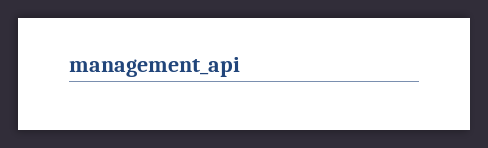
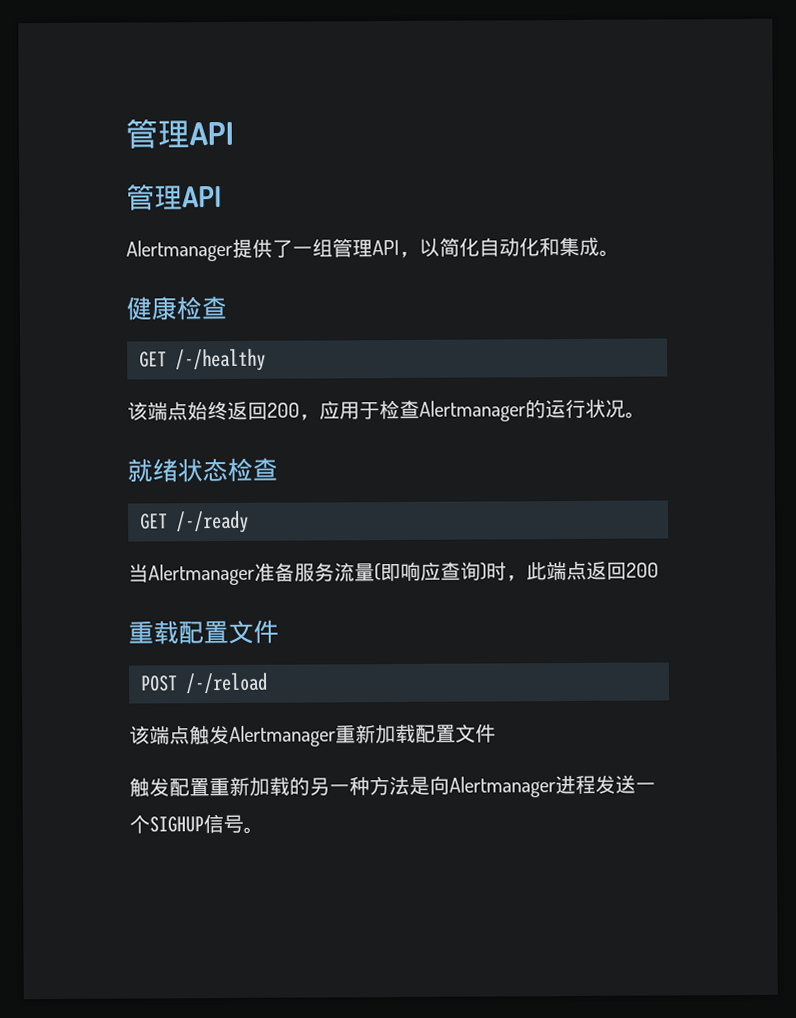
[69,57,240,77] management_api -> [125,118,234,149] [126,184,222,211] [126,236,620,262] [126,295,227,321] [139,348,266,372] [127,398,646,422] [127,457,278,483] [140,510,249,534] [128,560,659,586] [128,619,279,645] [140,672,268,694] [129,723,496,747] [129,774,656,798] [129,814,264,834] 管理API // 管理API // Alertmanager提供了一组管理API，以简化自动化和集成。 // 健康检查 // GET /-/healthy // 该端点始终返回200，应用于检查Alertmanager的运行状况。 // 就绪状态检查 // GET /-/ready // 当Alertmanager准备服务流量(即响应查询)时，此端点返回200 // 重载配置文件 // POST /-/reload // 该端点触发Alertmanager重新加载配置文件 // 触发配置重新加载的另一种方法是向Alertmanager进程发送一个SIGHUP信号。

